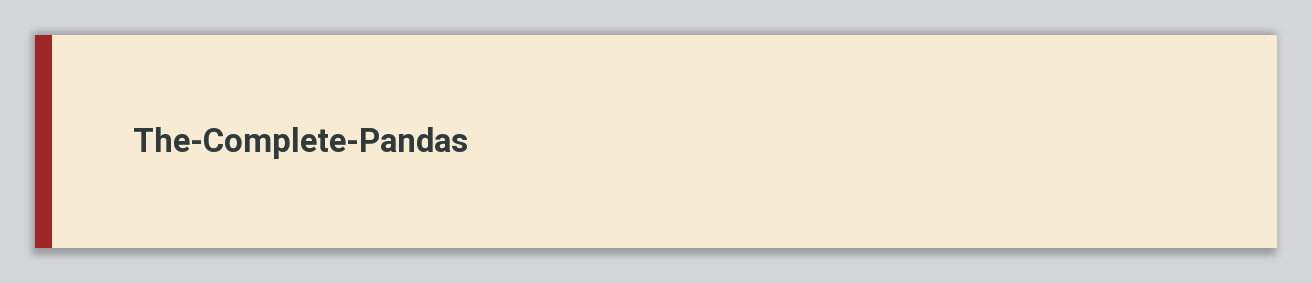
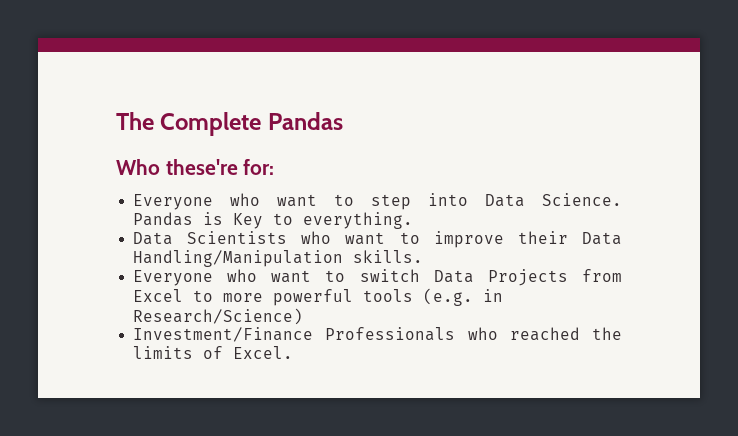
[133,127,468,159] The-Complete-Pandas -> [116,112,343,136] [116,159,275,175] [133,193,622,210] [133,212,414,229] [133,231,622,248] [133,250,424,267] [133,269,622,286] [133,288,504,306] [133,308,304,325] [133,327,622,342] [133,346,294,359] The Complete Pandas // Who these're for: // Everyone who want to step into Data Science. Pandas is Key to everything. // Data Scientists who want to improve their Data Handling/Manipulation skills. // Everyone who want to switch Data Projects from Excel to more powerful tools (e.g. in Research/Science) // Investment/Finance Professionals who reached the limits of Excel.

